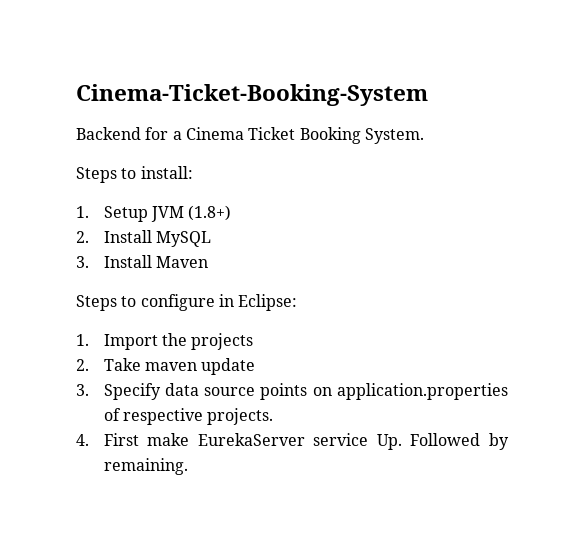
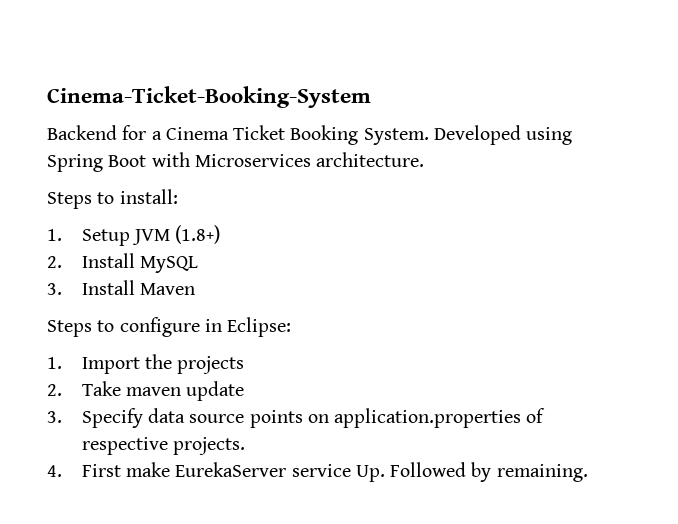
(424, 136) none -> [433,125,573,145] [47,152,425,172] Developed using Spring Boot with Microservices architecture.

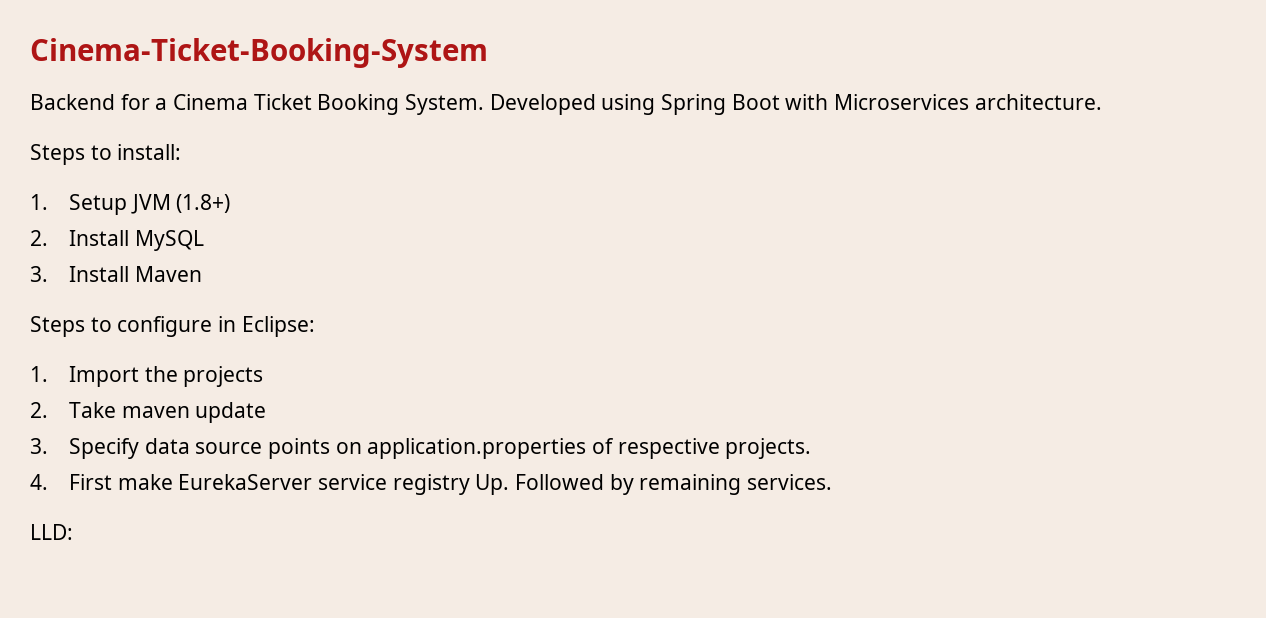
(351, 470) none -> [392,474,470,495] registry
[496,464,588,482] remaining. -> [639,474,832,495] [30,524,73,540] remaining services. // LLD:

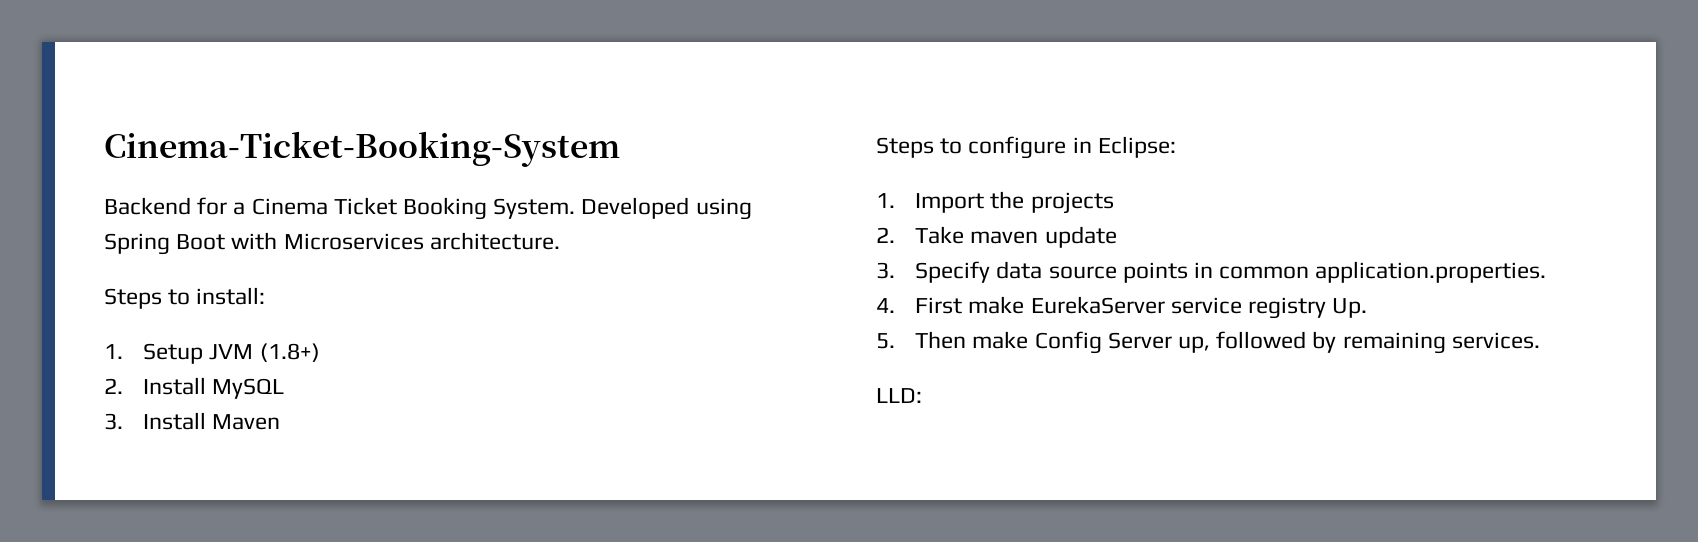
[335,438,812,459] on application.properties of respective projects. -> [1194,261,1547,283] in common application.properties.
[514,474,604,490] Followed -> [876,331,1307,354] // 5. Then make Config Server up, followed

